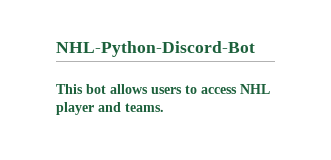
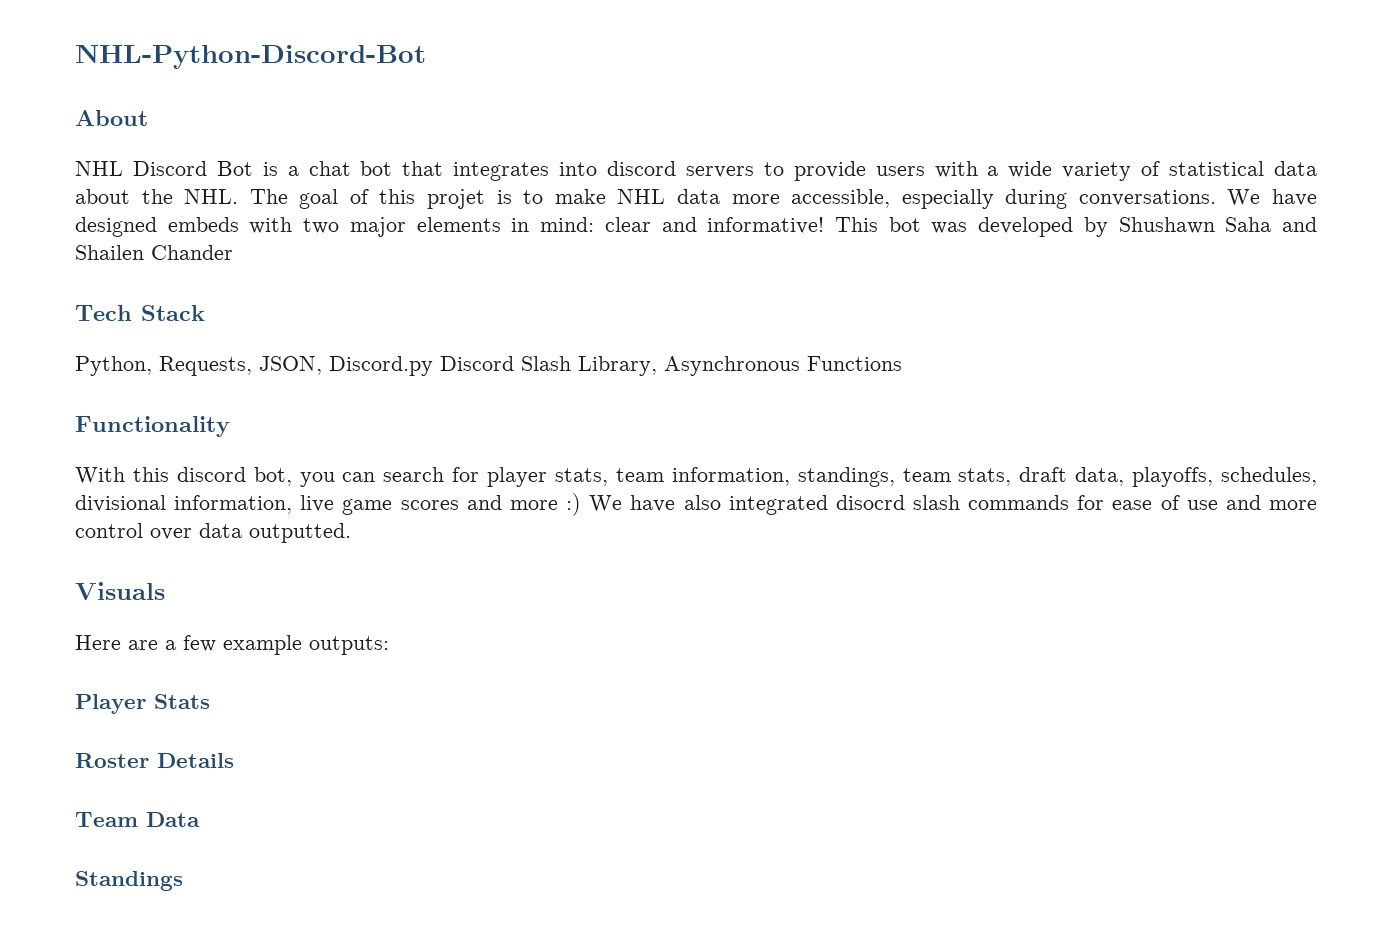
[56,84,270,94] [56,102,164,115] This bot allows users to access NHL player and teams. -> [75,110,148,126] [75,161,1318,181] [75,189,1317,209] [75,217,1317,237] [75,245,233,260] [75,305,205,321] [75,356,902,376] [75,416,230,437] [75,467,1318,487] [75,493,1318,516] [75,523,351,543] [75,582,165,600] [75,635,389,655] [75,694,210,714] [75,753,234,768] [75,812,200,827] [75,871,183,891] About // NHL Discord Bot is a chat bot that integrates into discord servers to provide users with a wide variety of statistical data about the NHL. The goal of this projet is to make NHL data more accessible, especially during conversations. We have designed embeds with two major elements in mind: clear and informative! This bot was developed by Shushawn Saha and Shailen Chander // Tech Stack // Python, Requests, JSON, Discord.py Discord Slash Library, Asynchronous Functions // Functionality // With this discord bot, you can search for player stats, team information, standings, team stats, draft data, playoffs, schedules, divisional information, live game scores and more :) We have also integrated disocrd slash commands for ease of use and more control over data outputted. // Visuals // Here are a few example outputs: // Player Stats // Roster Details // Team Data // Standings

